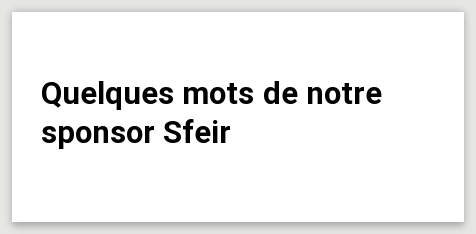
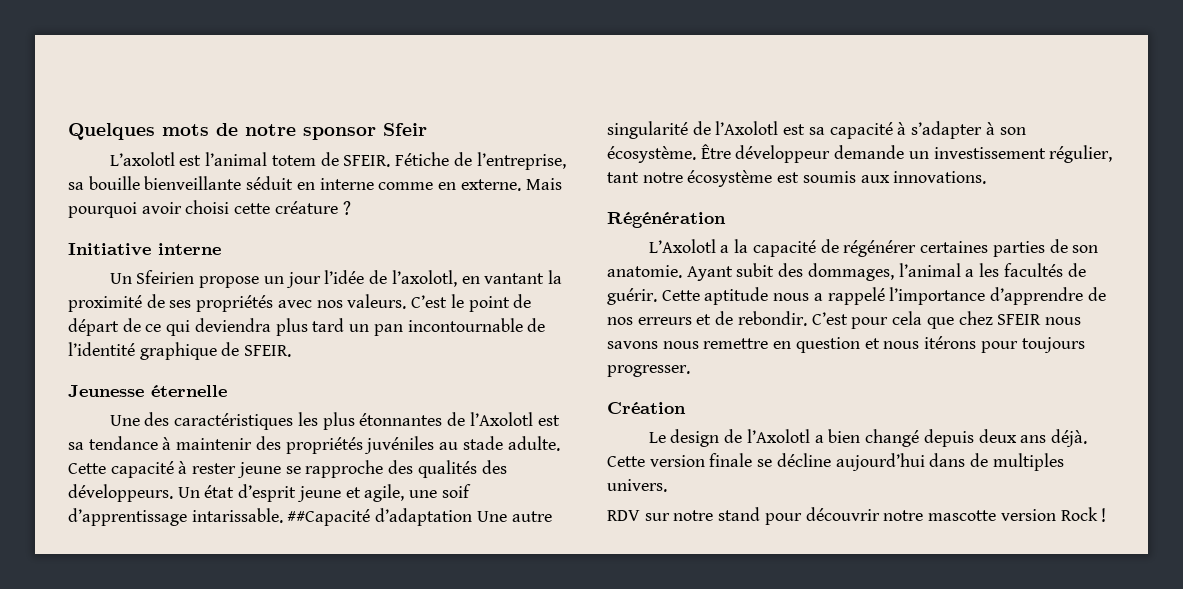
(232, 131) none -> [109,152,566,170] [68,176,562,191] [68,200,351,218] [68,243,221,256] [109,270,563,288] [68,294,532,312] [68,318,546,336] [68,342,292,360] [68,385,227,397] [109,412,560,430] [68,436,560,454] [68,460,507,478] [68,484,471,502] [68,508,552,526] [607,121,1026,139] [607,144,1113,163] [607,170,987,187] [607,212,726,228] [648,239,1099,257] [607,263,1086,281] [607,287,1106,305] [607,311,1081,329] [607,336,1085,353] [607,365,690,377] [607,402,686,414] [648,429,1088,447] [607,453,1064,471] [607,479,667,492] [607,507,1107,525] // L’axolotl est l’animal totem de SFEIR. Fétiche de l’entreprise, sa bouille bienveillante séduit en interne comme en externe. Mais pourquoi avoir choisi cette créature ? // Initiative interne // Un Sfeirien propose un jour l’idée de l’axolotl, en vantant la proximité de ses propriétés avec nos valeurs. C’est le point de départ de ce qui deviendra plus tard un pan incontournable de l’identité graphique de SFEIR. // Jeunesse éternelle // Une des caractéristiques les plus étonnantes de l’Axolotl est sa tendance à maintenir des propriétés juvéniles au stade adulte. Cette capacité à rester jeune se rapproche des qualités des développeurs. Un état d’esprit jeune et agile, une soif d’apprentissage intarissable. ##Capacité d’adaptation Une autre singularité de l’Axolotl est sa capacité à s’adapter à son écosystème. Être développeur demande un investissement régulier, tant notre écosystème est soumis aux innovations. // Régénération // L’Axolotl a la capacité de régénérer certaines parties de son anatomie. Ayant subit des dommages, l’animal a les facultés de guérir. Cette aptitude nous a rappelé l’importance d’apprendre de nos erreurs et de rebondir. C’est pour cela que chez SFEIR nous savons nous remettre en question et nous itérons pour toujours progresser. // Création // Le design de l’Axolotl a bien changé depuis deux ans déjà. Cette version finale se décline aujourd’hui dans de multiples univers. // RDV sur notre stand pour découvrir notre mascotte version Rock !

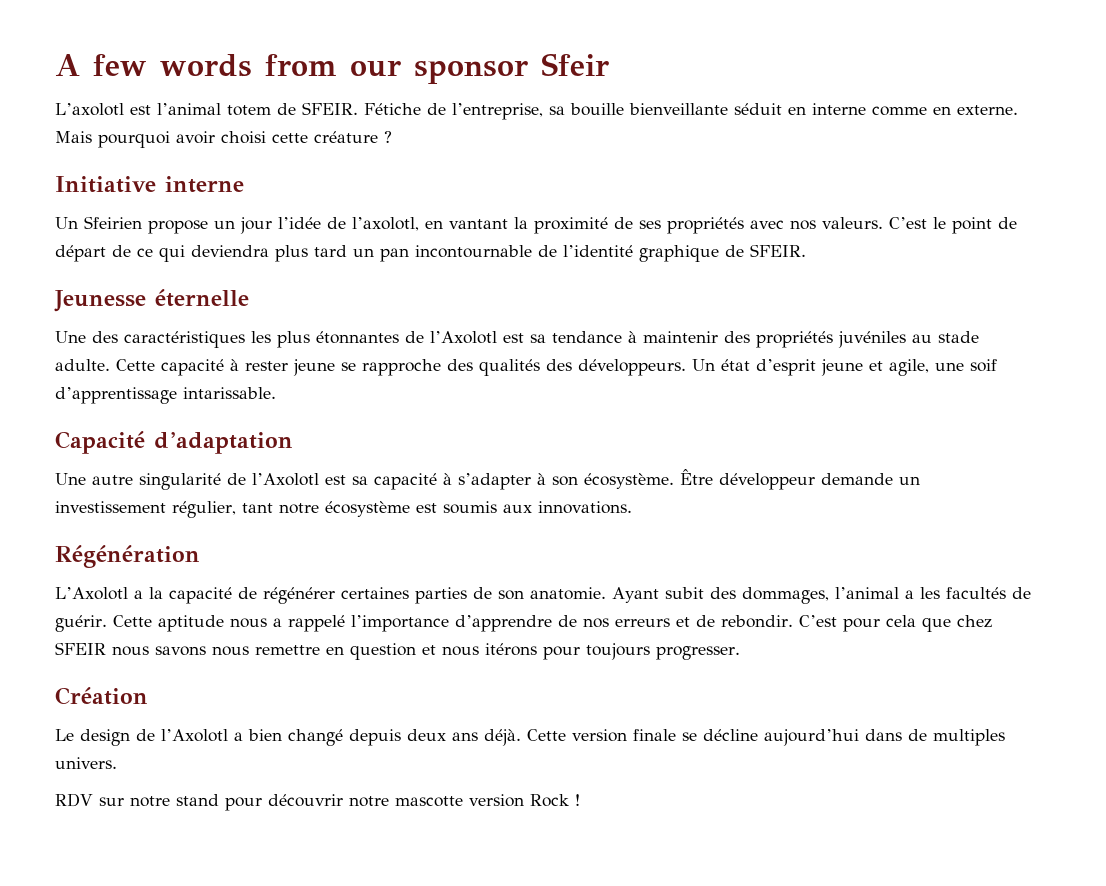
[68,123,296,140] Quelques mots de notre -> [55,54,401,77] A few words from our
[287,509,371,526] ##Capacité -> [55,431,145,454] // Capacité
(473, 517) none -> (293, 443) //

